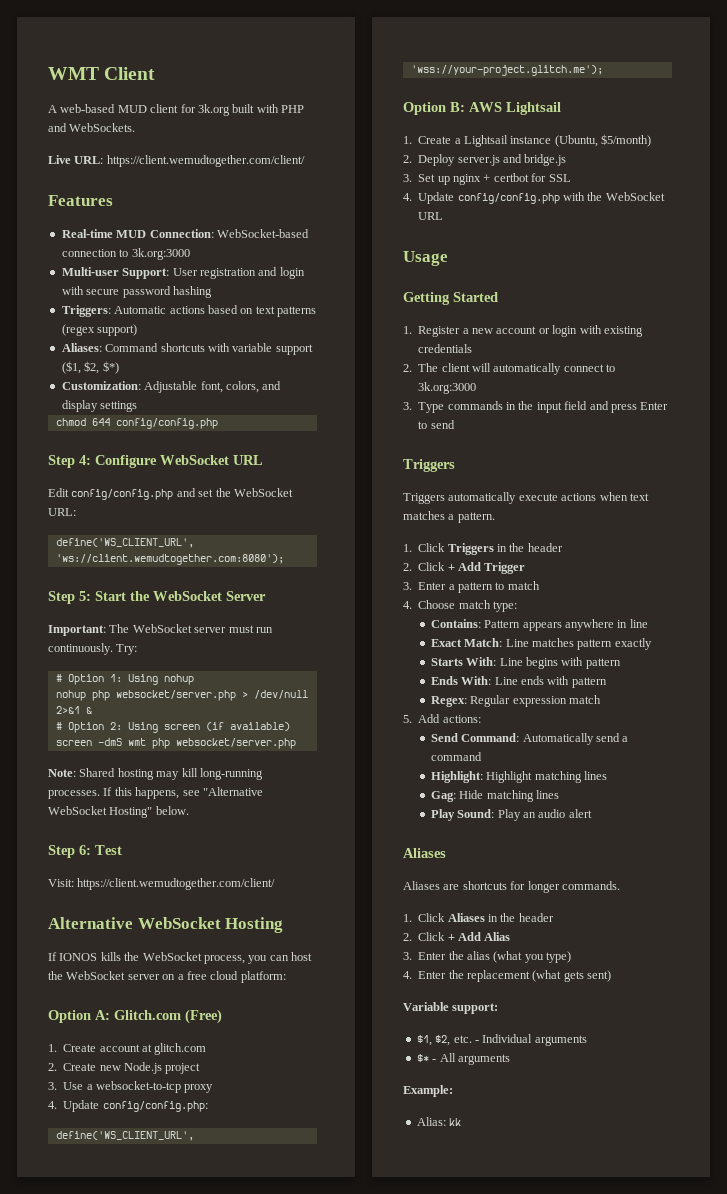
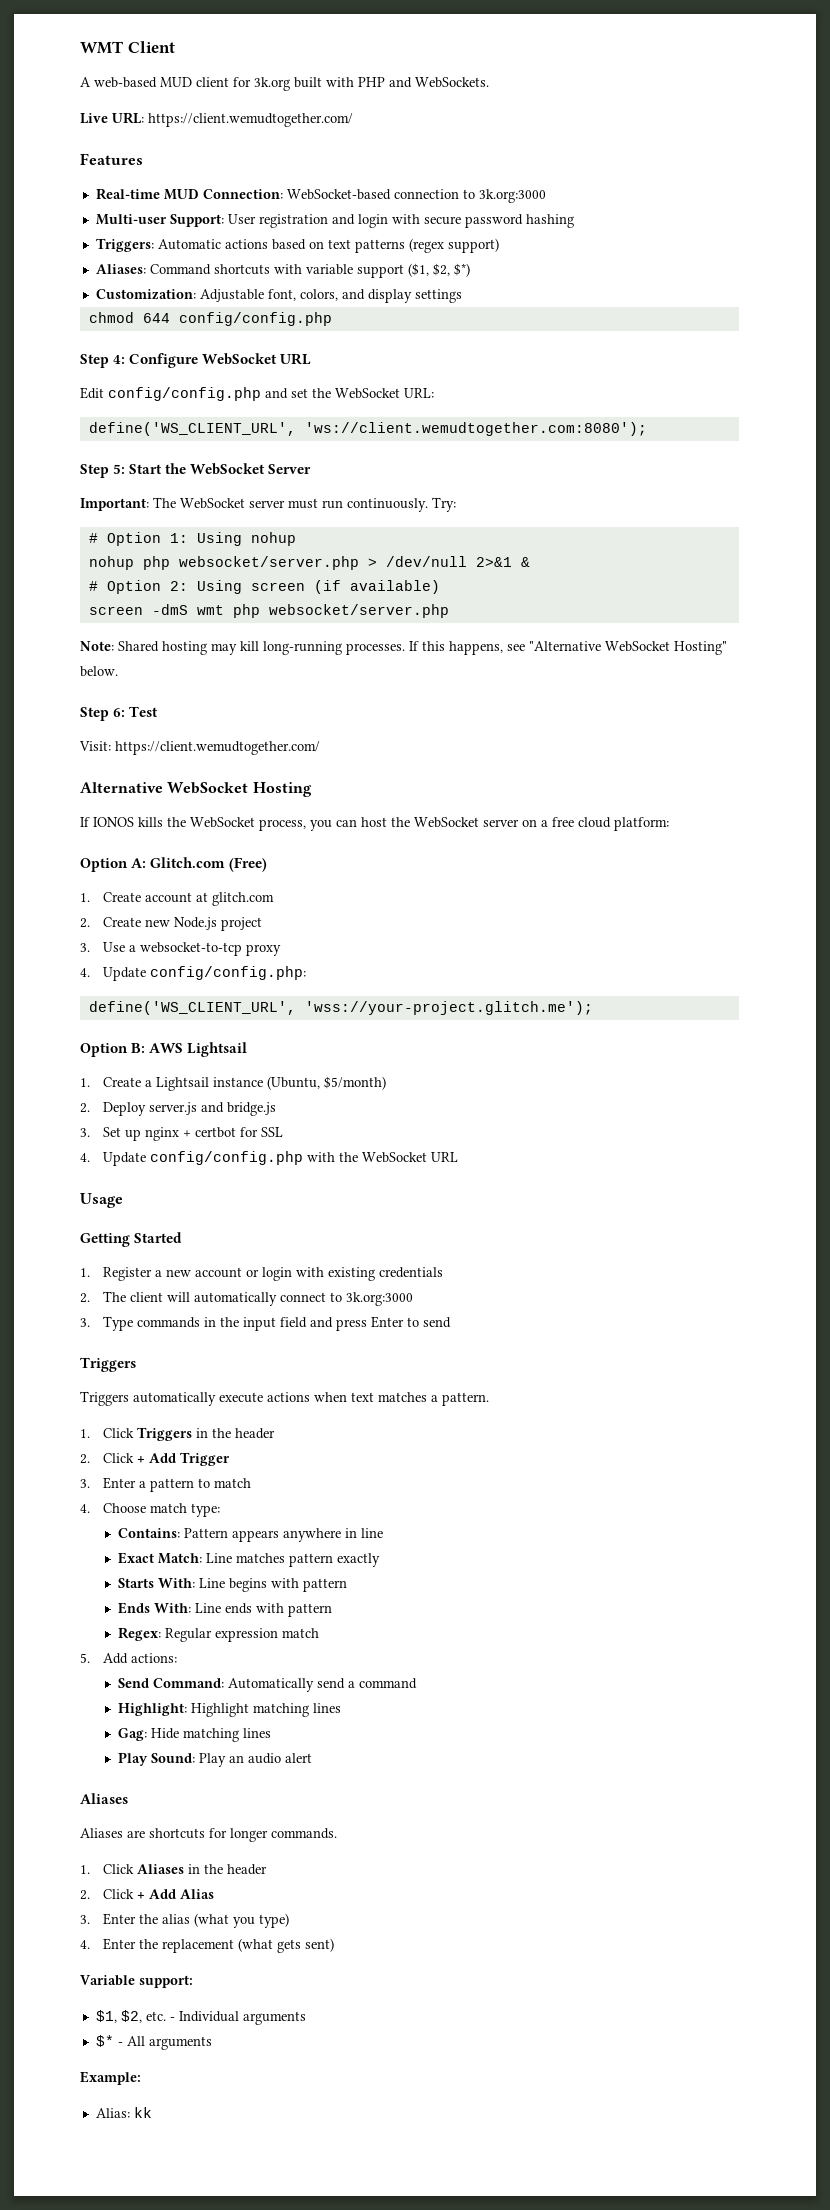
[106,155,305,167] https://client.wemudtogether.com/client/ -> [148,113,353,127] https://client.wemudtogether.com/
[77,878,276,890] https://client.wemudtogether.com/client/ -> [115,741,320,755] https://client.wemudtogether.com/

